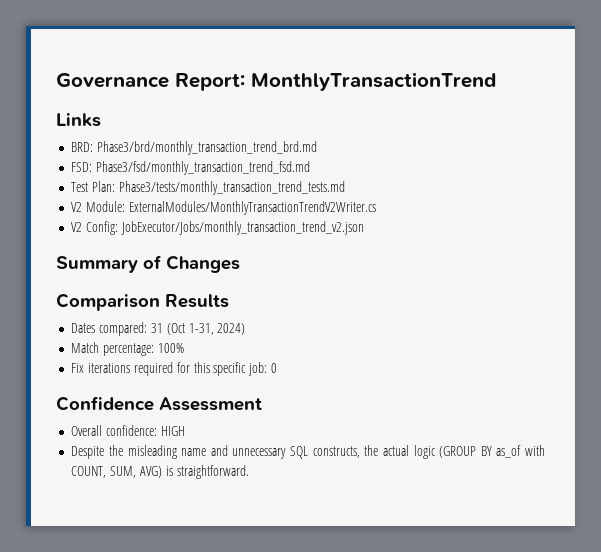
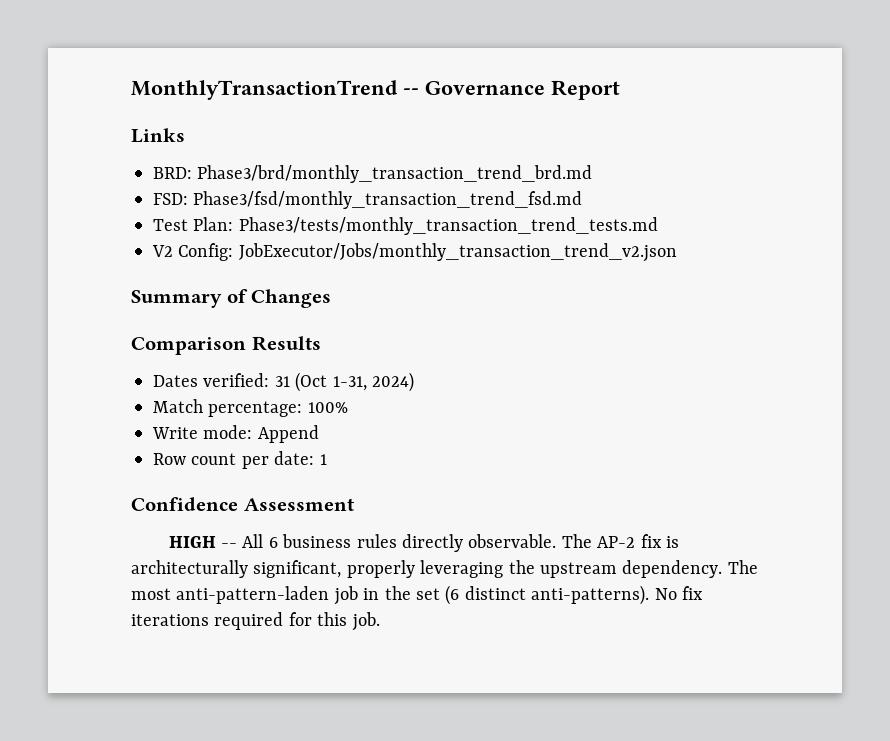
[56,72,496,91] Governance Report: MonthlyTransactionTrend -> [131,80,620,100] MonthlyTransactionTrend -- Governance Report
[71,201,376,215] // V2 Module: ExternalModules/MonthlyTransactionTrendV2Writer.cs -> (658, 226) none
[99,322,148,336] compared: -> [203,373,270,387] verified:
[71,362,277,376] [56,396,262,411] [71,425,185,436] [71,445,545,459] [71,465,249,479] Fix iterations required for this specific job: 0 // Confidence Assessment // Overall confidence: HIGH // Despite the misleading name and unnecessary SQL constructs, the actual logic (GROUP BY as_of with COUNT, SUM, AVG) is straightforward. -> [152,425,319,443] [153,451,327,469] [131,497,354,511] [168,534,679,552] [131,560,758,578] [131,585,703,605] [131,612,380,631] Write mode: Append // Row count per date: 1 // Confidence Assessment // HIGH -- All 6 business rules directly observable. The AP-2 fix is architecturally significant, properly leveraging the upstream dependency. The most anti-pattern-laden job in the set (6 distinct anti-patterns). No fix iterations required for this job.

